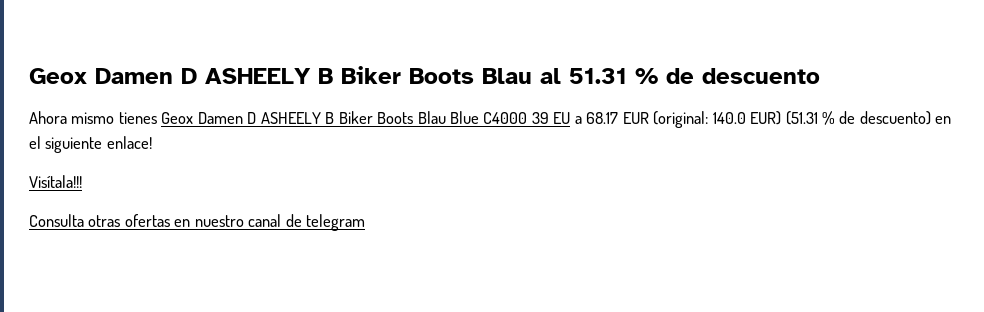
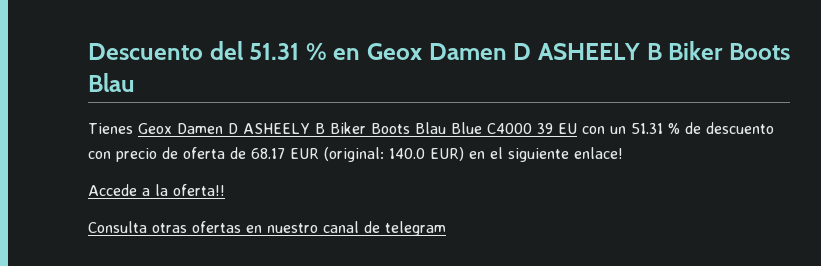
[29,66,820,84] [29,111,157,124] Geox Damen D ASHEELY B Biker Boots Blau al 51.31 % de descuento // Ahora mismo tienes -> [88,41,790,60] [88,73,135,92] [88,123,133,134] Descuento del 51.31 % en Geox Damen D ASHEELY B Biker Boots Blau // Tienes
[574,116,582,124] a -> [581,122,774,134] [88,147,246,162] con un 51.31 % de descuento con precio de oferta de
[785,111,931,125] (51.31 % de descuento) -> (464, 154) none
[29,175,82,188] Visítala!!! -> [88,184,225,196] Accede a la oferta!!

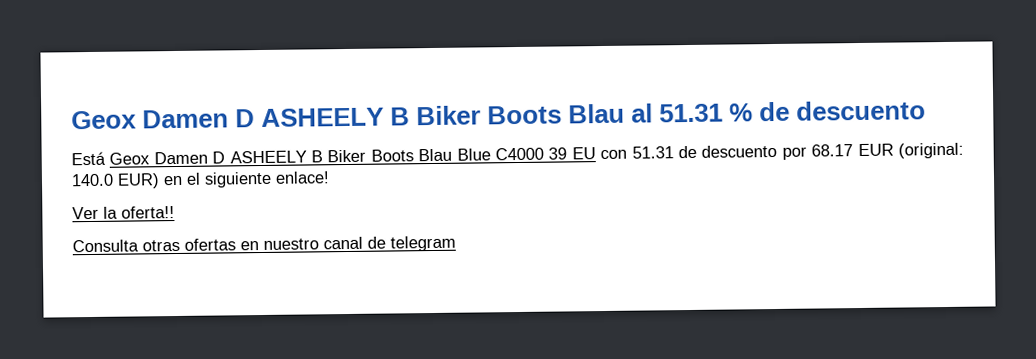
[88,41,790,60] [88,73,135,92] [88,123,133,134] Descuento del 51.31 % en Geox Damen D ASHEELY B Biker Boots Blau // Tienes -> [71,100,927,130] [71,151,106,166] Geox Damen D ASHEELY B Biker Boots Blau al 51.31 % de descuento // Está
[609,122,774,134] [88,147,246,162] un 51.31 % de descuento con precio de oferta de -> [631,144,807,160] 51.31 de descuento por
[88,184,150,196] Accede a -> [72,206,99,220] Ver

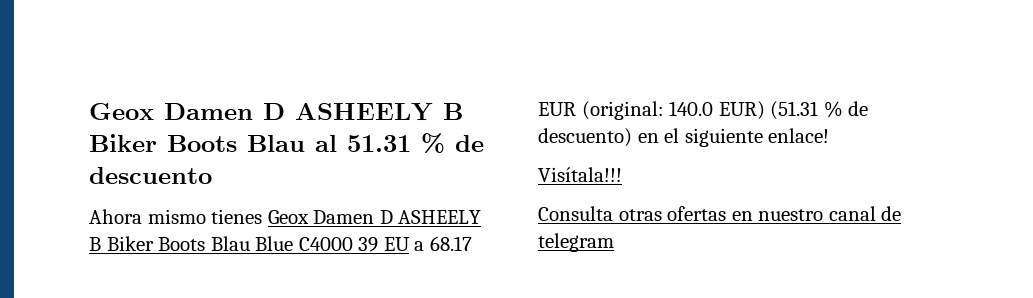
[71,151,106,166] Está -> [89,209,263,224] Ahora mismo tienes
[600,144,807,160] con 51.31 de descuento por -> [414,241,425,251] a
(160, 181) none -> [770,101,869,120] [538,128,632,147] (51.31 % de descuento)
[72,206,175,220] Ver la oferta!! -> [538,167,622,182] Visítala!!!

